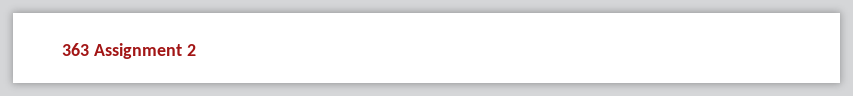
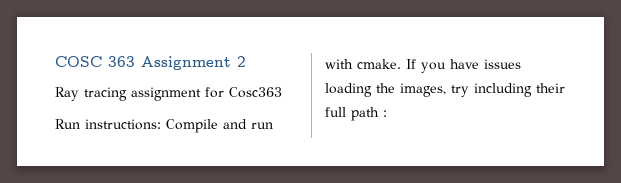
(62, 49) none -> [55,56,102,67] COSC
(196, 50) none -> [55,87,282,101] [55,119,273,133] [325,59,521,73] [325,83,565,97] [325,107,387,121] // Ray tracing assignment for Cosc363 // Run instructions: Compile and run with cmake. If you have issues loading the images, try including their full path :

